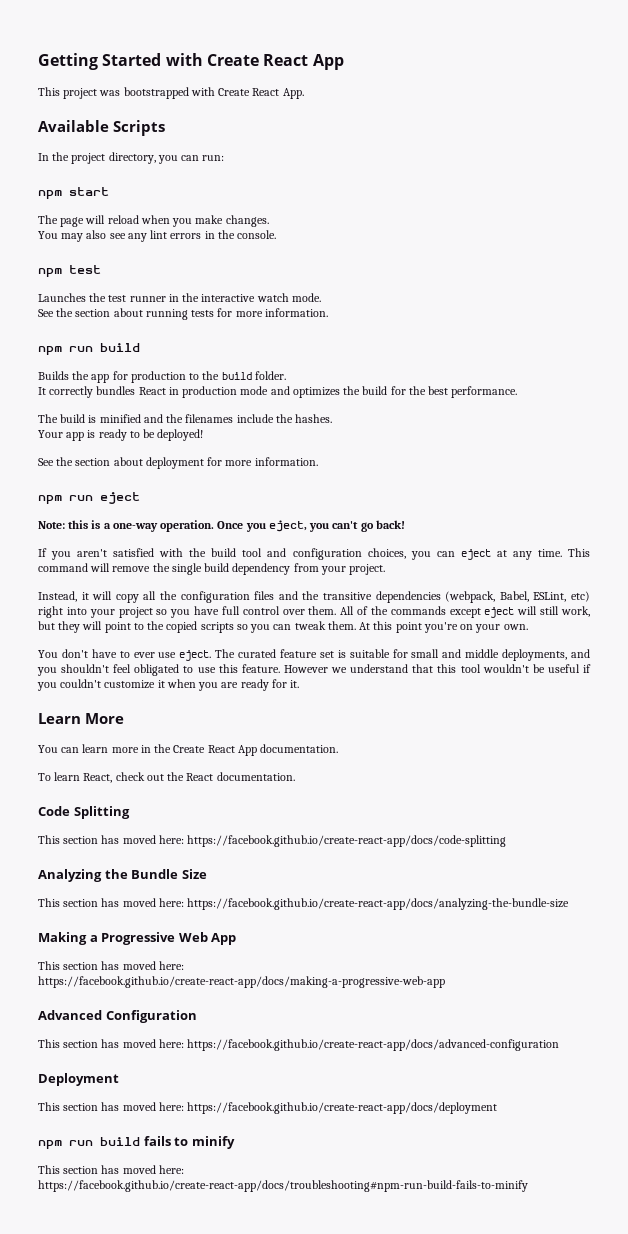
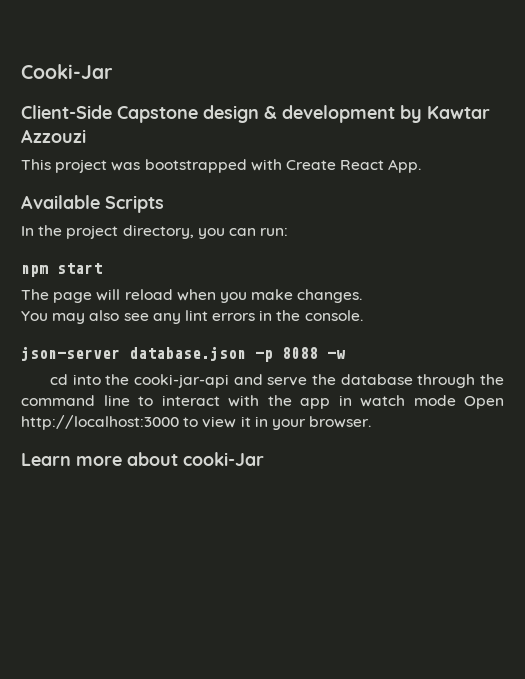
[38,53,344,70] Getting Started with Create React App -> [21,64,113,79] [21,105,490,123] [21,129,86,143] Cooki-Jar // Client-Side Capstone design & development by Kawtar Azzouzi
[38,265,101,277] [38,293,321,302] [38,308,328,320] [38,343,140,355] [38,371,286,383] [38,386,518,398] [38,414,333,423] [38,429,204,441] [38,457,318,469] [38,492,140,504] [38,520,405,532] [38,548,590,560] [38,563,386,575] [38,591,591,603] [38,606,591,618] [38,621,528,633] [38,649,591,661] [37,664,592,676] [37,679,300,691] [38,713,124,724] [38,744,339,756] [38,772,295,783] [38,806,130,819] [38,835,507,847] [38,869,207,882] [38,898,570,910] [38,932,237,945] [38,961,184,970] [38,976,445,988] [38,1010,197,1023] [38,1039,560,1051] [38,1073,119,1086] [38,1102,498,1114] [38,1136,235,1149] [38,1165,184,1174] [38,1180,528,1192] npm test // Launches the test runner in the interactive watch mode. // See the section about running tests for more information. // npm run build // Builds the app for production to the build folder. // It correctly bundles React in production mode and optimizes the build for the best performance. // The build is minified and the filenames include the hashes. // Your app is ready to be deployed! // See the section about deployment for more information. // npm run eject // Note: this is a one-way operation. Once you eject, you can't go back! // If you aren't satisfied with the build tool and configuration choices, you can eject at any time. This command will remove the single build dependency from your project. // Instead, it will copy all the configuration files and the transitive dependencies (webpack, Babel, ESLint, etc) right into your project so you have full control over them. All of the commands except eject will still work, but they will point to the copied scripts so you can tweak them. At this point you're on your own. // You don't have to ever use eject. The curated feature set is suitable for small and middle deployments, and you shouldn't feel obligated to use this feature. However we understand that this tool wouldn't be useful if you couldn't customize it when you are ready for it. // Learn More // You can learn more in the Create React App documentation. // To learn React, check out the React documentation. // Code Splitting // This section has moved here: https://facebook.github.io/create-react-app/docs/code-splitting // Analyzing the Bundle Size // This section has moved here: https://facebook.github.io/create-react-app/docs/analyzing-the-bundle-size // Making a Progressive Web App // This section has moved here: https://facebook.github.io/create-react-app/docs/making-a-progressive-web-app // Advanced Configuration // This section has moved here: https://facebook.github.io/create-react-app/docs/advanced-configuration // Deployment // This section has moved here: https://facebook.github.io/create-react-app/docs/deployment // npm run build fails to minify // This section has moved here: https://facebook.github.io/create-react-app/docs/troubleshooting#npm-run-build-fails-to-minify -> [21,346,345,362] [50,374,504,388] [21,395,504,409] [21,415,372,430] [21,452,264,466] json-server database.json -p 8088 -w // cd into the cooki-jar-api and serve the database through the command line to interact with the app in watch mode Open http://localhost:3000 to view it in your browser. // Learn more about cooki-Jar

